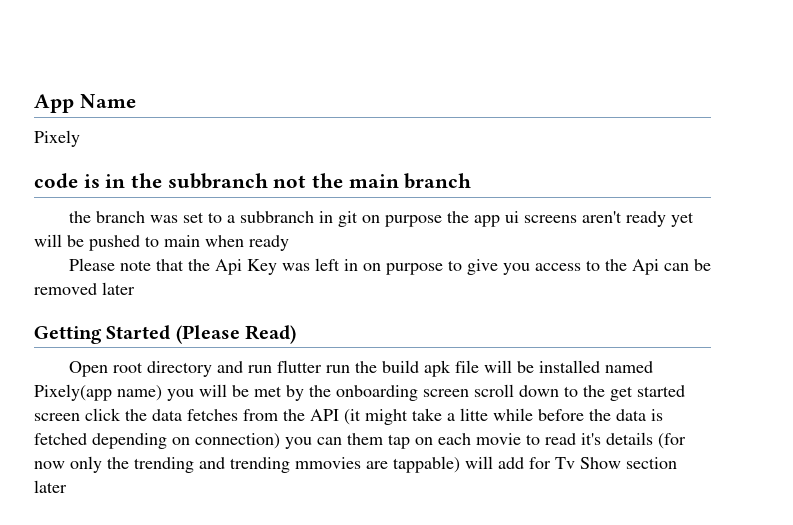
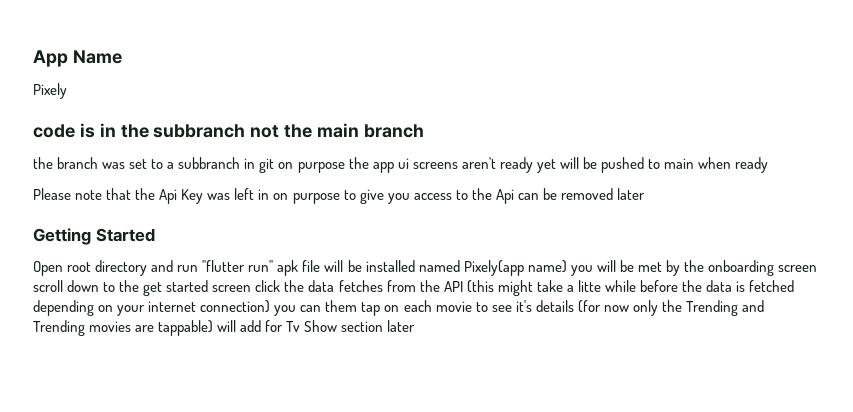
[175,325,297,344] (Please Read) -> (155, 235) none
[276,360,419,373] flutter run the build -> [202,260,274,272] "flutter run"
[344,409,361,425] (it -> [466,280,494,293] (this
(190, 441) none -> [117,301,197,316] your internet
[545,433,576,445] read -> [491,305,512,312] see
[134,457,361,473] trending and trending mmovies -> [685,300,765,316] [33,320,132,336] Trending and Trending movies

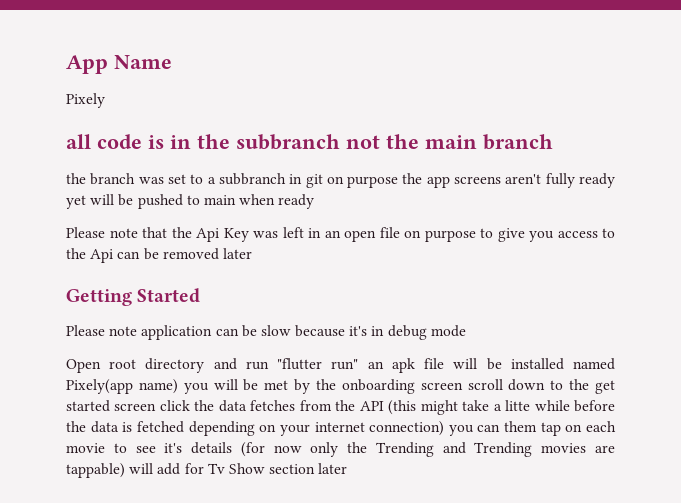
(67, 91) none -> [66,134,91,149] all
[397,158,409,169] ui -> (450, 182) none
(496, 163) none -> [545,173,575,188] fully
(270, 194) none -> [324,227,400,242] an open file
(155, 235) none -> [66,325,466,340] // Please note application can be slow because it's in debug mode
(274, 266) none -> [367,361,384,369] an

